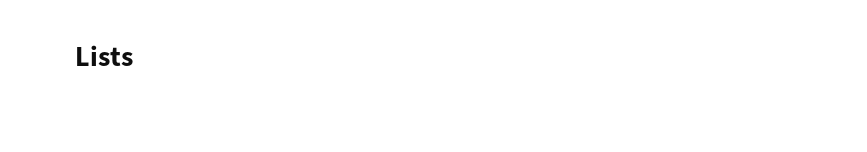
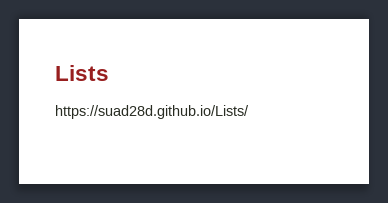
(133, 55) none -> [55,105,249,119] // https://suad28d.github.io/Lists/

